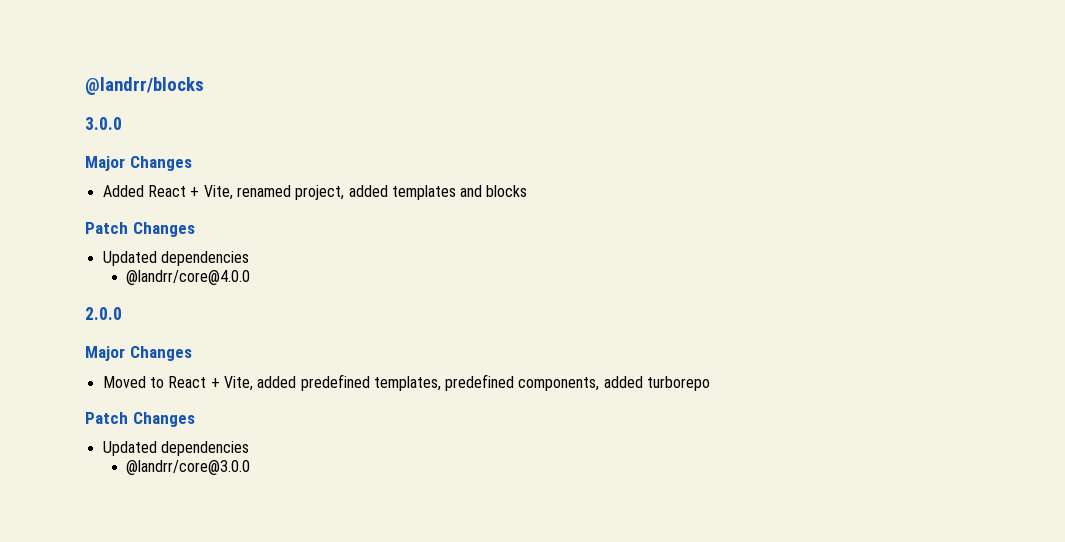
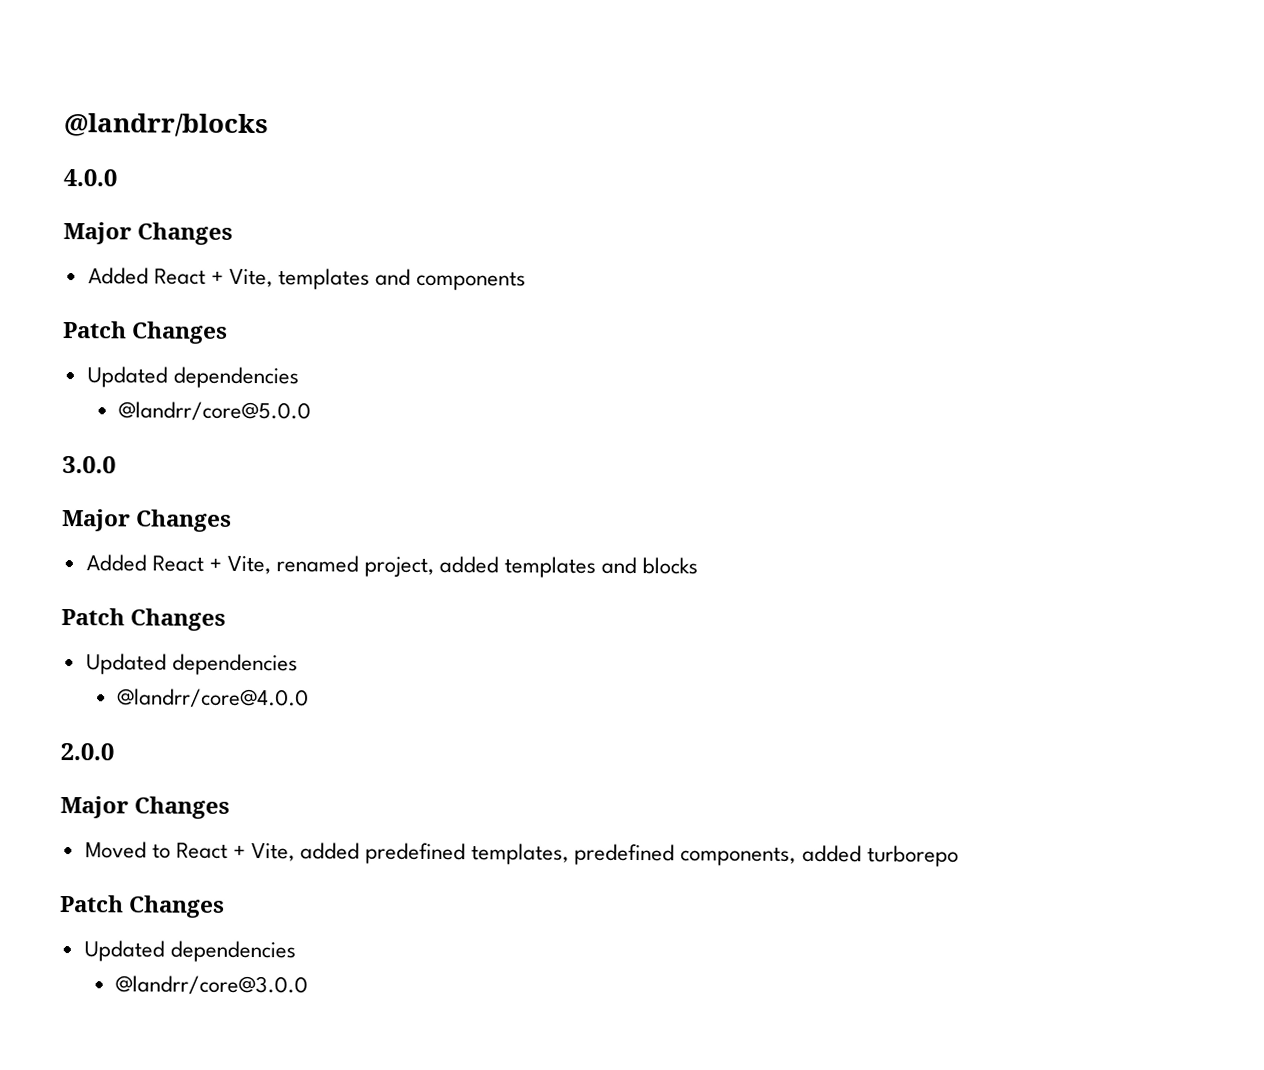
(204, 86) none -> [63,169,117,187] [63,222,234,245] [87,267,527,291] [63,321,229,344] [86,366,299,389] [117,401,311,422] // 4.0.0 // Major Changes // Added React + Vite, templates and components // Patch Changes // Updated dependencies // @landrr/core@5.0.0

